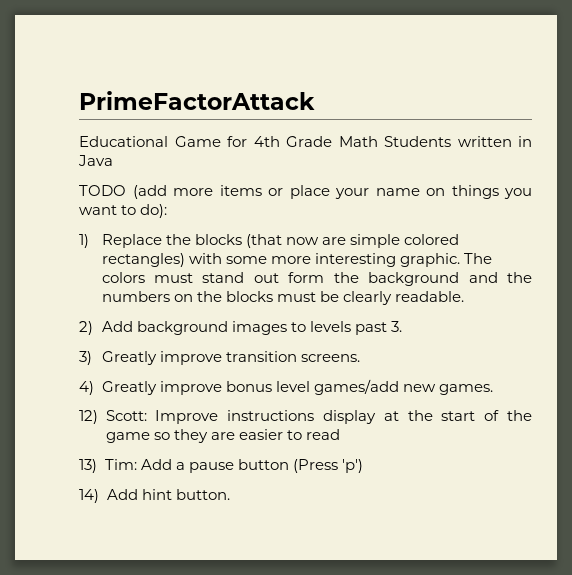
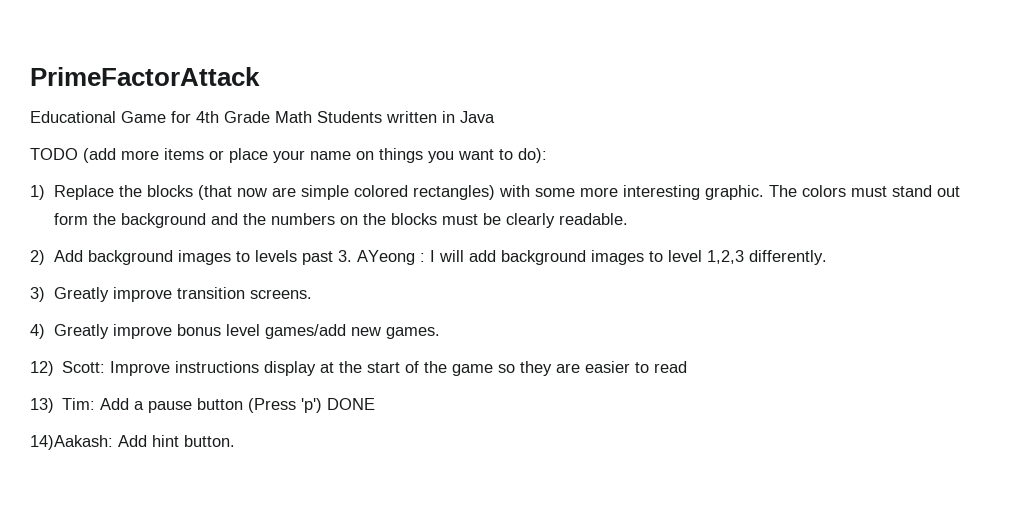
(402, 326) none -> [357,250,828,265] AYeong : I will add background images to level 1,2,3 differently.
[79,489,99,503] // 14) -> [327,398,376,410] [30,435,113,450] DONE // 14)Aakash:

